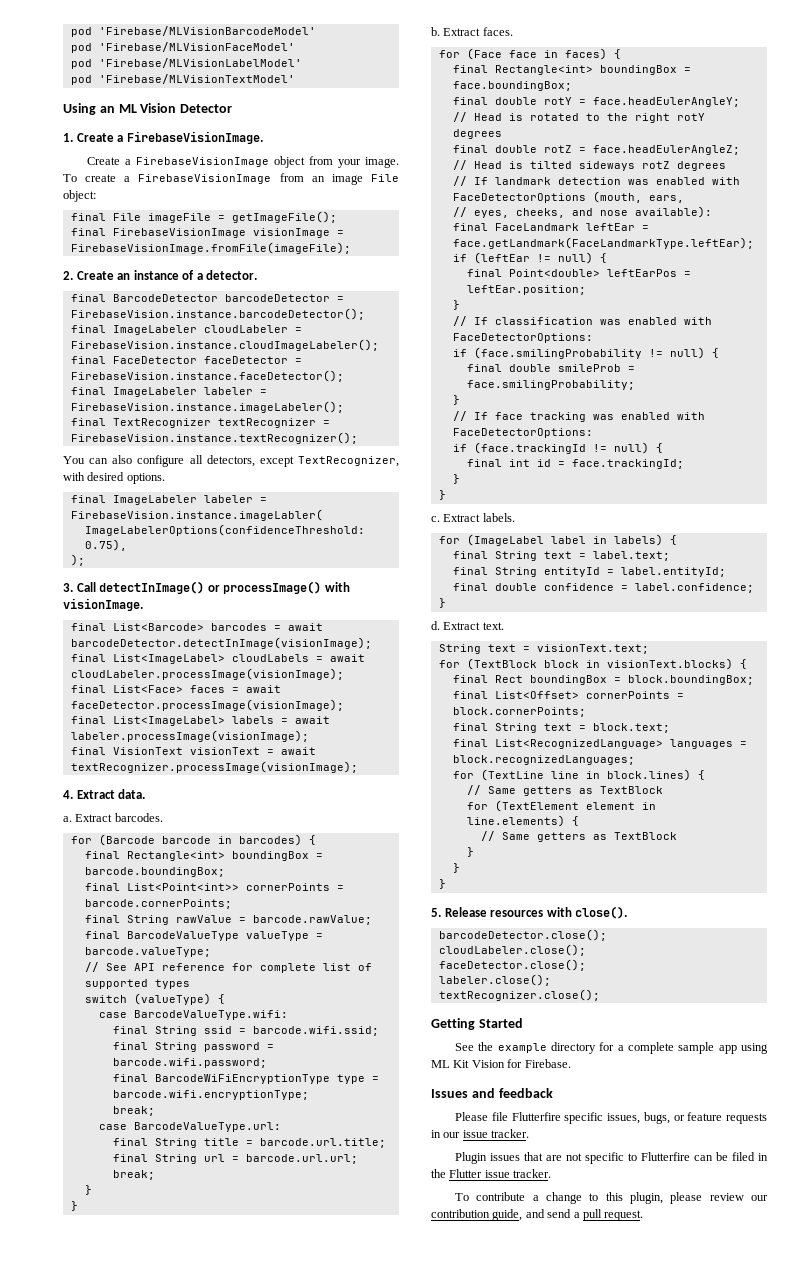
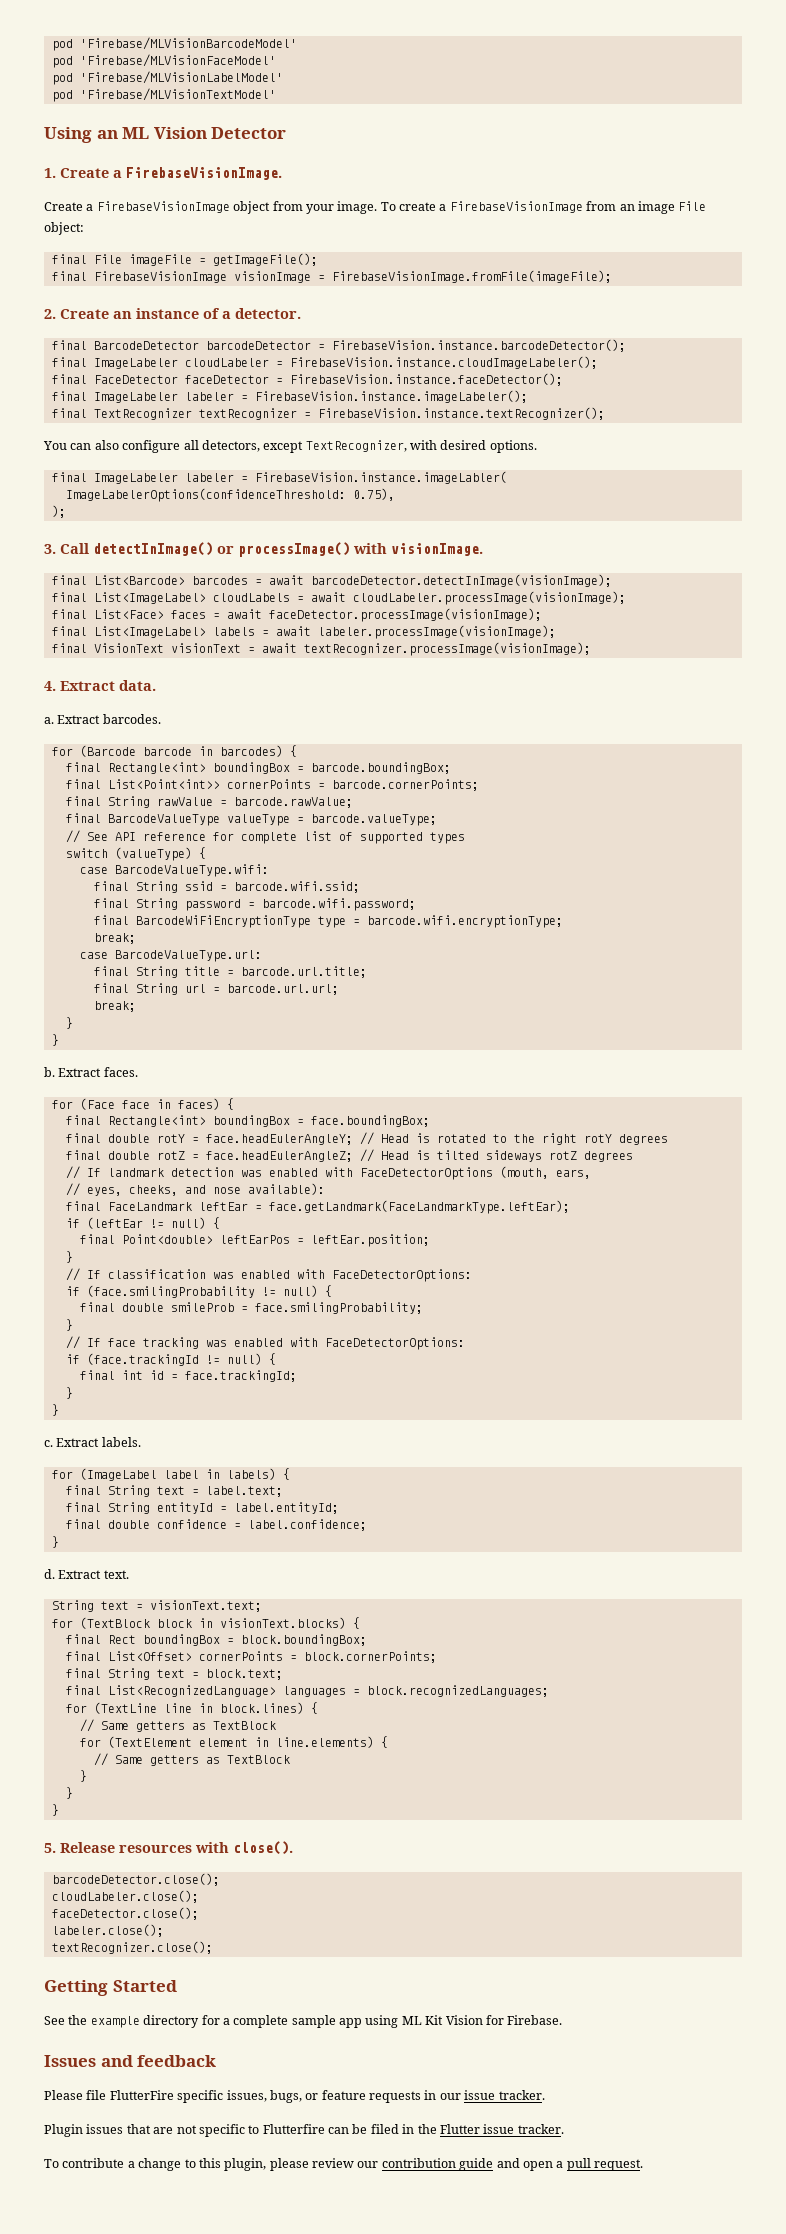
[511,1112,561,1121] Flutterfire -> [109,2090,174,2100] FlutterFire
[492,1209,572,1221] guide, and send -> [459,2158,553,2171] guide and open

